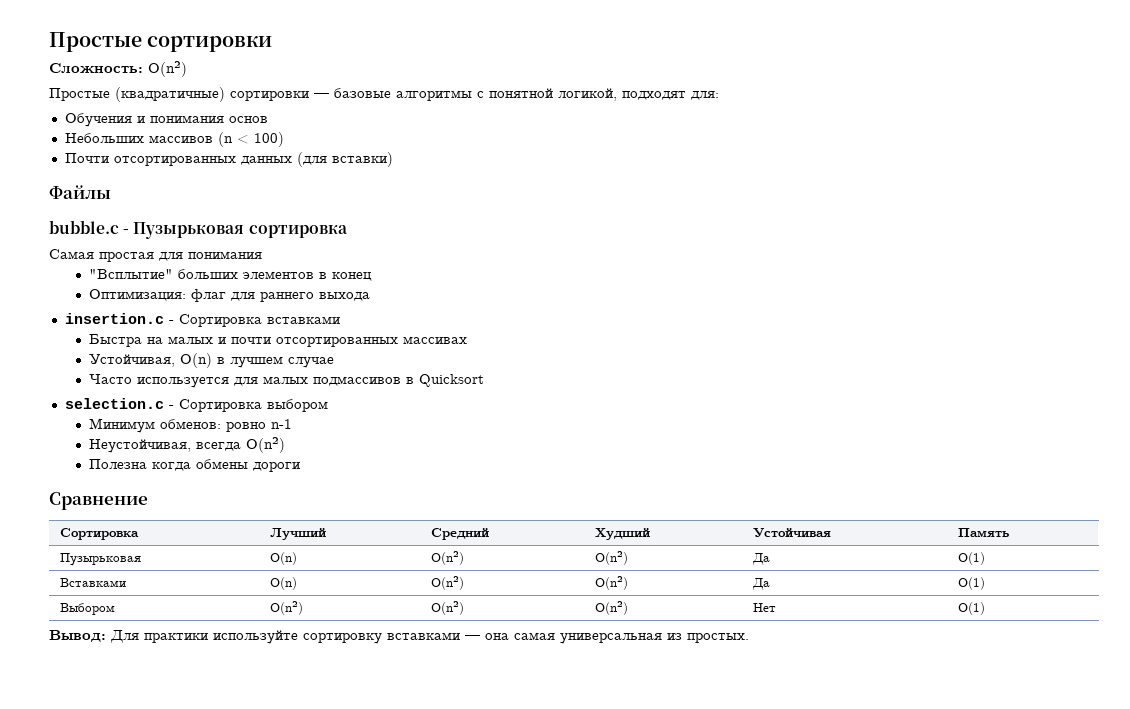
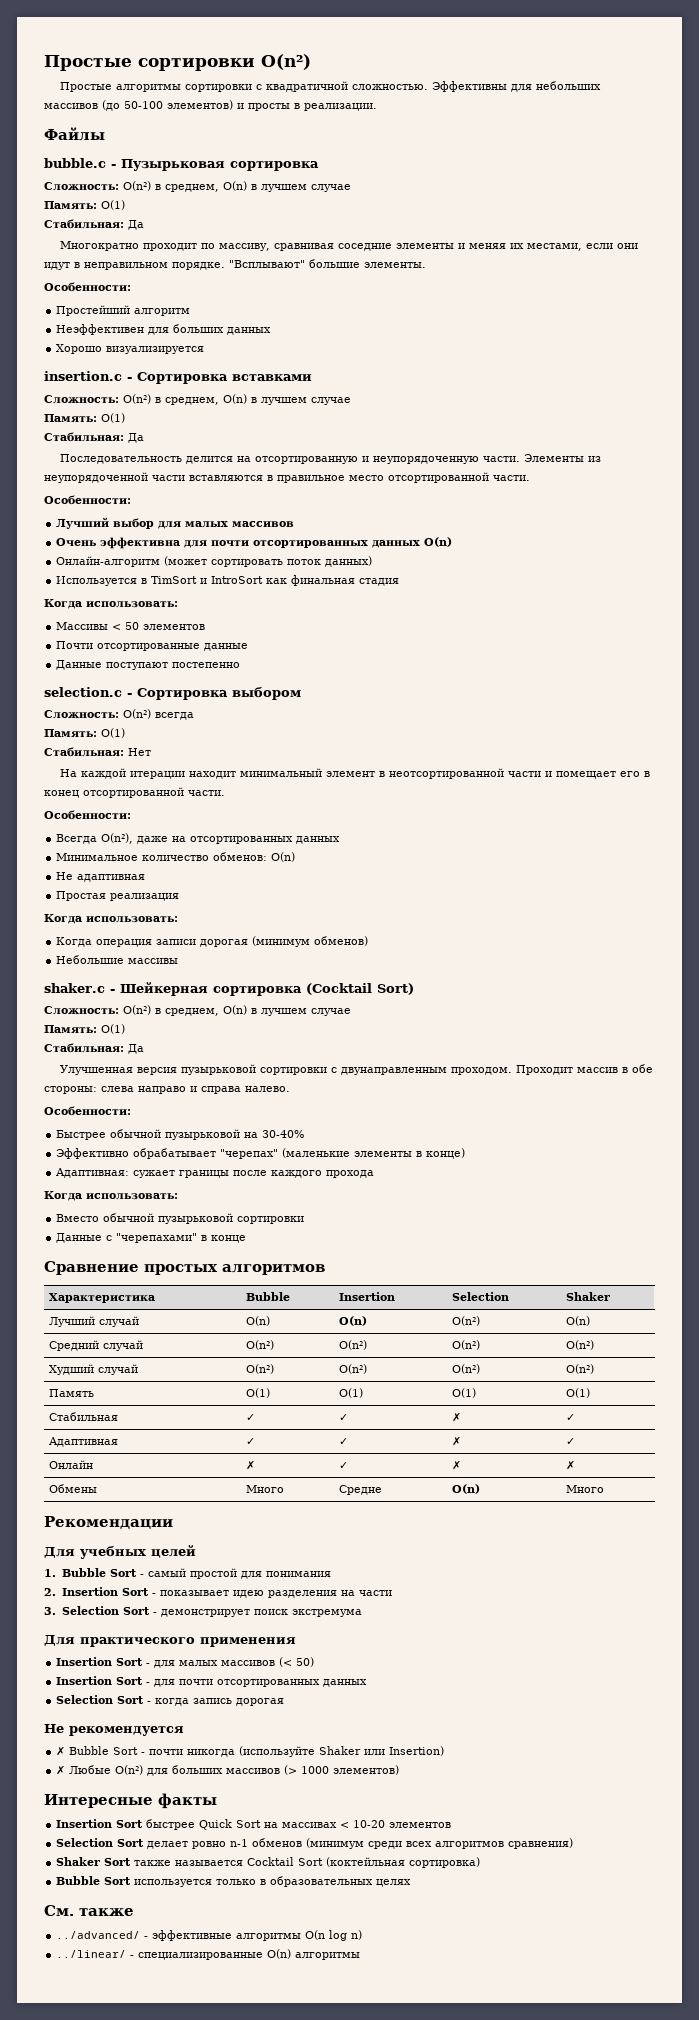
[49,63,143,73] // Сложность: -> (255, 64) none
[115,87,719,102] [64,113,268,127] [64,132,284,147] [64,152,393,167] (квадратичные) сортировки — базовые алгоритмы с понятной логикой, подходят для: // Обучения и понимания основ // Небольших массивов (n < 100) // Почти отсортированных данных (для вставки) -> [115,81,601,92] [44,100,377,111] алгоритмы сортировки с квадратичной сложностью. Эффективны для небольших массивов (до 50-100 элементов) и просты в реализации.
[49,249,262,262] [89,269,373,281] [89,289,371,302] [64,313,340,327] [89,334,468,347] [89,353,335,368] [89,374,485,388] [64,398,328,412] [89,418,293,433] [89,437,286,453] [89,459,301,472] [49,492,148,510] [60,528,140,540] [270,528,327,540] [431,528,490,540] [595,528,651,540] [753,528,832,537] [958,528,1010,537] [60,553,142,566] [270,552,298,565] [431,551,465,565] [595,551,629,565] [752,553,771,565] [958,552,986,565] [60,578,127,587] [270,577,298,590] [431,576,465,590] [595,576,629,590] [752,578,771,590] [958,577,986,590] [60,603,116,615] [270,601,304,615] [431,601,465,615] [595,601,629,615] [753,603,777,612] [958,602,986,615] [49,630,749,644] Самая простая для понимания // "Всплытие" больших элементов в конец // Оптимизация: флаг для раннего выхода // insertion.c - Сортировка вставками // Быстра на малых и почти отсортированных массивах // Устойчивая, O(n) в лучшем случае // Часто используется для малых подмассивов в Quicksort // selection.c - Сортировка выбором // Минимум обменов: ровно n-1 // Неустойчивая, всегда O(n²) // Полезна когда обмены дороги // Сравнение // Сортировка | Лучший | Средний | Худший | Устойчивая | Память // Пузырьковая | O(n) | O(n²) | O(n²) | Да | O(1) // Вставками | O(n) | O(n²) | O(n²) | Да | O(1) // Выбором | O(n²) | O(n²) | O(n²) | Нет | O(1) // Вывод: Для практики используйте сортировку вставками — она самая универсальная из простых. -> [44,181,351,192] [44,200,125,210] [44,219,144,230] [59,241,638,251] [44,259,426,270] [44,282,131,292] [56,305,191,316] [56,324,272,335] [56,344,205,354] [44,371,312,384] [44,394,351,405] [44,413,125,423] [44,432,144,443] [59,454,601,464] [44,472,530,483] [44,495,131,505] [56,517,295,529] [56,537,453,549] [56,556,373,567] [56,575,400,586] [44,599,178,609] [56,622,206,630] [56,641,249,651] [56,660,241,670] [44,686,301,700] [44,709,194,720] [44,728,125,738] [44,747,151,757] [59,768,650,779] [44,787,225,798] [44,810,131,820] [56,833,341,844] [56,852,296,862] [56,872,146,882] [56,891,180,901] [44,914,178,924] [56,936,369,947] [56,955,179,964] [44,982,414,996] [44,1005,351,1016] [44,1024,125,1034] [44,1043,144,1054] [59,1064,653,1075] [44,1086,290,1094] [44,1106,131,1116] [56,1129,305,1140] [56,1148,466,1159] [56,1168,375,1178] [44,1191,178,1201] [56,1213,305,1224] [56,1233,247,1243] [44,1261,325,1275] [48,1293,155,1303] [245,1292,290,1301] [338,1292,395,1301] [451,1292,509,1301] [565,1292,610,1301] [48,1316,139,1327] [245,1316,270,1326] [338,1316,367,1326] [451,1316,480,1326] [565,1316,590,1326] [48,1340,143,1351] [245,1340,274,1350] [338,1340,367,1350] [451,1340,480,1350] [565,1340,594,1350] [48,1364,138,1375] [245,1364,274,1374] [338,1364,367,1374] [451,1364,480,1374] [565,1364,594,1374] [48,1389,94,1397] [245,1388,270,1398] [338,1388,363,1398] [451,1388,476,1398] [565,1388,590,1398] [48,1412,118,1421] [245,1414,255,1421] [338,1414,348,1421] [451,1412,461,1422] [565,1414,575,1421] [48,1437,118,1447] [245,1438,255,1445] [338,1438,348,1445] [451,1436,461,1446] [565,1438,575,1445] [48,1460,93,1469] [245,1460,255,1470] [338,1462,348,1469] [451,1460,461,1470] [565,1460,575,1470] [48,1484,97,1493] [245,1485,284,1493] [338,1485,382,1495] [451,1484,480,1494] [565,1485,604,1493] [44,1516,173,1530] [44,1545,196,1559] [44,1568,331,1579] [44,1587,392,1598] [44,1606,362,1617] [44,1635,296,1647] [56,1657,315,1668] [56,1676,368,1687] [56,1695,285,1706] [44,1724,184,1736] [56,1746,445,1757] [56,1765,400,1776] [44,1793,217,1809] [56,1819,452,1830] [56,1838,574,1849] [56,1857,481,1868] [56,1876,412,1887] [44,1905,134,1916] [56,1930,363,1941] [56,1949,361,1960] Сложность: O(n²) в среднем, O(n) в лучшем случае // Память: O(1) // Стабильная: Да // Многократно проходит по массиву, сравнивая соседние элементы и меняя их местами, если они идут в неправильном порядке. "Всплывают" большие элементы. // Особенности: // Простейший алгоритм // Неэффективен для больших данных // Хорошо визуализируется // insertion.c - Сортировка вставками // Сложность: O(n²) в среднем, O(n) в лучшем случае // Память: O(1) // Стабильная: Да // Последовательность делится на отсортированную и неупорядоченную части. Элементы из неупорядоченной части вставляются в правильное место отсортированной части. // Особенности: // Лучший выбор для малых массивов // Очень эффективна для почти отсортированных данных O(n) // Онлайн-алгоритм (может сортировать поток данных) // Используется в TimSort и IntroSort как финальная стадия // Когда использовать: // Массивы < 50 элементов // Почти отсортированные данные // Данные поступают постепенно // selection.c - Сортировка выбором // Сложность: O(n²) всегда // Память: O(1) // Стабильная: Нет // На каждой итерации находит минимальный элемент в неотсортированной части и помещает его в конец отсортированной части. // Особенности: // Всегда O(n²), даже на отсортированных данных // Минимальное количество обменов: O(n) // Не адаптивная // Простая реализация // Когда использовать: // Когда операция записи дорогая (минимум обменов) // Небольшие массивы // shaker.c - Шейкерная сортировка (Cocktail Sort) // Сложность: O(n²) в среднем, O(n) в лучшем случае // Память: O(1) // Стабильная: Да // Улучшенная версия пузырьковой сортировки с двунаправленным проходом. Проходит массив в обе стороны: слева направо и справа налево. // Особенности: // Быстрее обычной пузырьковой на 30-40% // Эффективно обрабатывает "черепах" (маленькие элементы в конце) // Адаптивная: сужает границы после каждого прохода // Когда использовать: // Вместо обычной пузырьковой сортировки // Данные с "черепахами" в конце // Сравнение простых алгоритмов // Характеристика | Bubble | Insertion | Selection | Shaker // Лучший случай | O(n) | O(n) | O(n²) | O(n) // Средний случай | O(n²) | O(n²) | O(n²) | O(n²) // Худший случай | O(n²) | O(n²) | O(n²) | O(n²) // Память | O(1) | O(1) | O(1) | O(1) // Стабильная | ✓ | ✓ | ✗ | ✓ // Адаптивная | ✓ | ✓ | ✗ | ✓ // Онлайн | ✗ | ✓ | ✗ | ✗ // Обмены | Много | Средне | O(n) | Много // Рекомендации // Для учебных целей // 1. Bubble Sort - самый простой для понимания // 2. Insertion Sort - показывает идею разделения на части // 3. Selection Sort - демонстрирует поиск экстремума // Для практического применения // Insertion Sort - для малых массивов (< 50) // Insertion Sort - для почти отсортированных данных // Selection Sort - когда запись дорогая // Не рекомендуется // ✗ Bubble Sort - почти никогда (используйте Shaker или Insertion) // ✗ Любые O(n²) для больших массивов (> 1000 элементов) // Интересные факты // Insertion Sort быстрее Quick Sort на массивах < 10-20 элементов // Selection Sort делает ровно n-1 обменов (минимум среди всех алгоритмов сравнения) // Shaker Sort также называется Cocktail Sort (коктейльная сортировка) // Bubble Sort используется только в образовательных целях // См. также // ../advanced/ - эффективные алгоритмы O(n log n) // ../linear/ - специализированные O(n) алгоритмы

